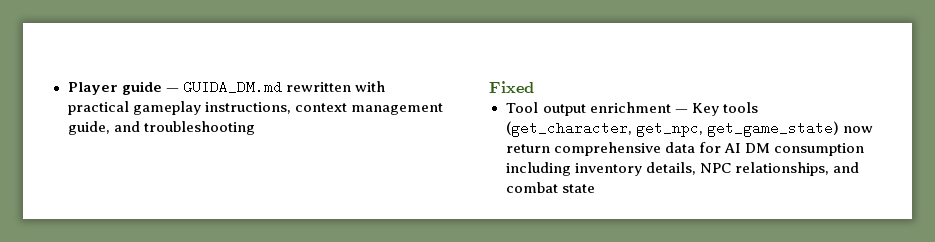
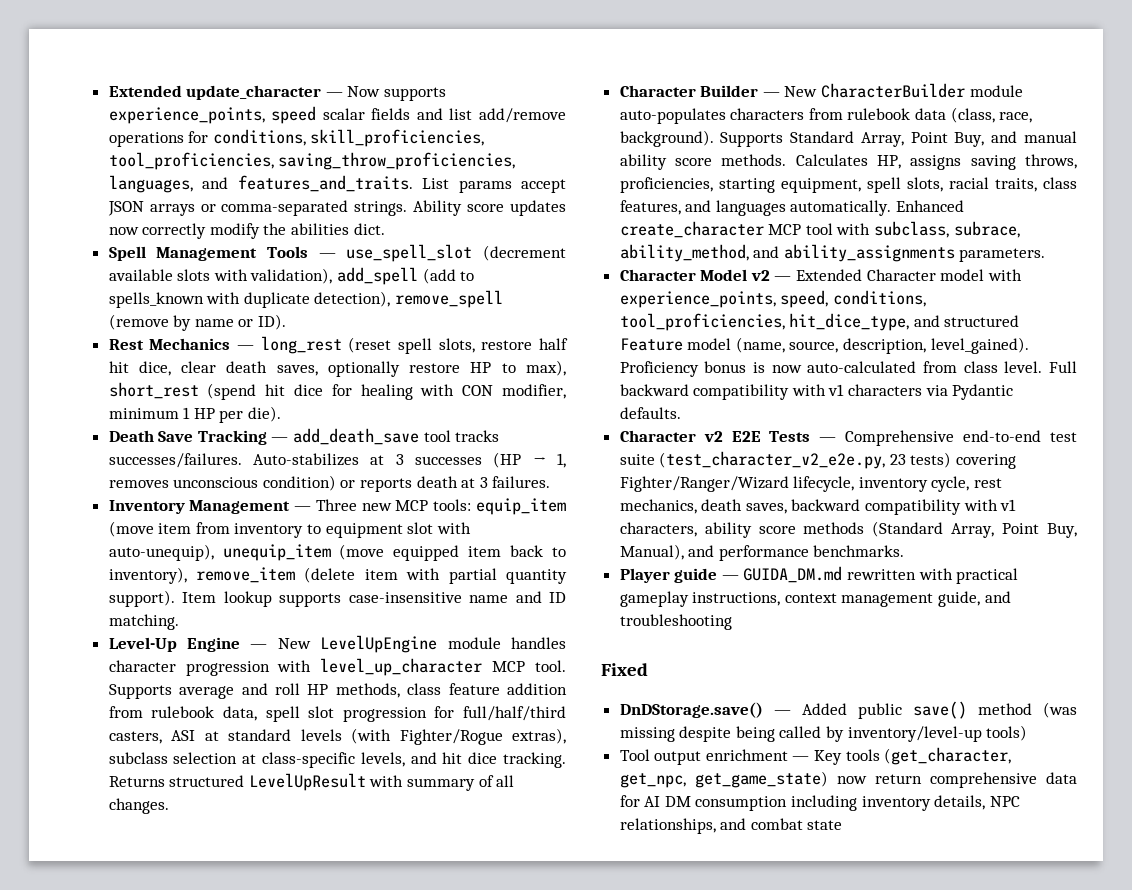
(67, 88) none -> [108,85,447,101] [108,106,566,124] [108,129,485,147] [108,152,516,170] [108,175,566,193] [107,200,566,216] [108,223,385,239] [108,244,566,262] [108,267,475,285] [108,290,504,308] [108,314,287,331] [108,336,569,354] [108,360,566,377] [108,382,567,400] [108,406,282,423] [108,428,500,445] [108,452,566,468] [108,475,551,492] [108,498,566,515] [108,521,471,538] [108,544,566,561] [108,567,567,584] [108,590,566,607] [108,614,179,630] [108,635,566,653] [108,658,566,676] [108,683,567,699] [108,706,566,722] [108,728,566,745] [108,752,567,768] [108,773,515,791] [108,798,169,814] [619,83,1023,98] [619,107,1033,124] [619,130,1077,147] [619,154,1077,170] [619,177,1077,193] [619,200,965,216] [619,221,1020,238] [619,244,1046,262] [619,269,1022,281] [619,290,926,308] [619,313,1020,331] [619,337,1029,354] [619,361,1077,377] [619,384,1014,400] [619,407,681,419] [619,430,1077,446] [619,451,1017,469] [619,476,1003,492] [619,499,1017,515] [619,521,1077,538] [619,544,905,561] Extended update_character — Now supports experience_points, speed scalar fields and list add/remove operations for conditions, skill_proficiencies, tool_proficiencies, saving_throw_proficiencies, languages, and features_and_traits. List params accept JSON arrays or comma-separated strings. Ability score updates now correctly modify the abilities dict. // Spell Management Tools — use_spell_slot (decrement available slots with validation), add_spell (add to spells_known with duplicate detection), remove_spell (remove by name or ID). // Rest Mechanics — long_rest (reset spell slots, restore half hit dice, clear death saves, optionally restore HP to max), short_rest (spend hit dice for healing with CON modifier, minimum 1 HP per die). // Death Save Tracking — add_death_save tool tracks successes/failures. Auto-stabilizes at 3 successes (HP → 1, removes unconscious condition) or reports death at 3 failures. // Inventory Management — Three new MCP tools: equip_item (move item from inventory to equipment slot with auto-unequip), unequip_item (move equipped item back to inventory), remove_item (delete item with partial quantity support). Item lookup supports case-insensitive name and ID matching. // Level-Up Engine — New LevelUpEngine module handles character progression with level_up_character MCP tool. Supports average and roll HP methods, class feature addition from rulebook data, spell slot progression for full/half/third casters, ASI at standard levels (with Fighter/Rogue extras), subclass selection at class-specific levels, and hit dice tracking. Returns structured LevelUpResult with summary of all changes. // Character Builder — New CharacterBuilder module auto-populates characters from rulebook data (class, race, background). Supports Standard Array, Point Buy, and manual ability score methods. Calculates HP, assigns saving throws, proficiencies, starting equipment, spell slots, racial traits, class features, and languages automatically. Enhanced create_character MCP tool with subclass, subrace, ability_method, and ability_assignments parameters. // Character Model v2 — Extended Character model with experience_points, speed, conditions, tool_proficiencies, hit_dice_type, and structured Feature model (name, source, description, level_gained). Proficiency bonus is now auto-calculated from class level. Full backward compatibility with v1 characters via Pydantic defaults. // Character v2 E2E Tests — Comprehensive end-to-end test suite (test_character_v2_e2e.py, 23 tests) covering Fighter/Ranger/Wizard lifecycle, inventory cycle, rest mechanics, death saves, backward compatibility with v1 characters, ability score methods (Standard Array, Point Buy, Manual), and performance benchmarks. //
(534, 87) none -> [619,701,1077,719] [619,725,1028,742] // DnDStorage.save() — Added public save() method (was missing despite being called by inventory/level-up tools)

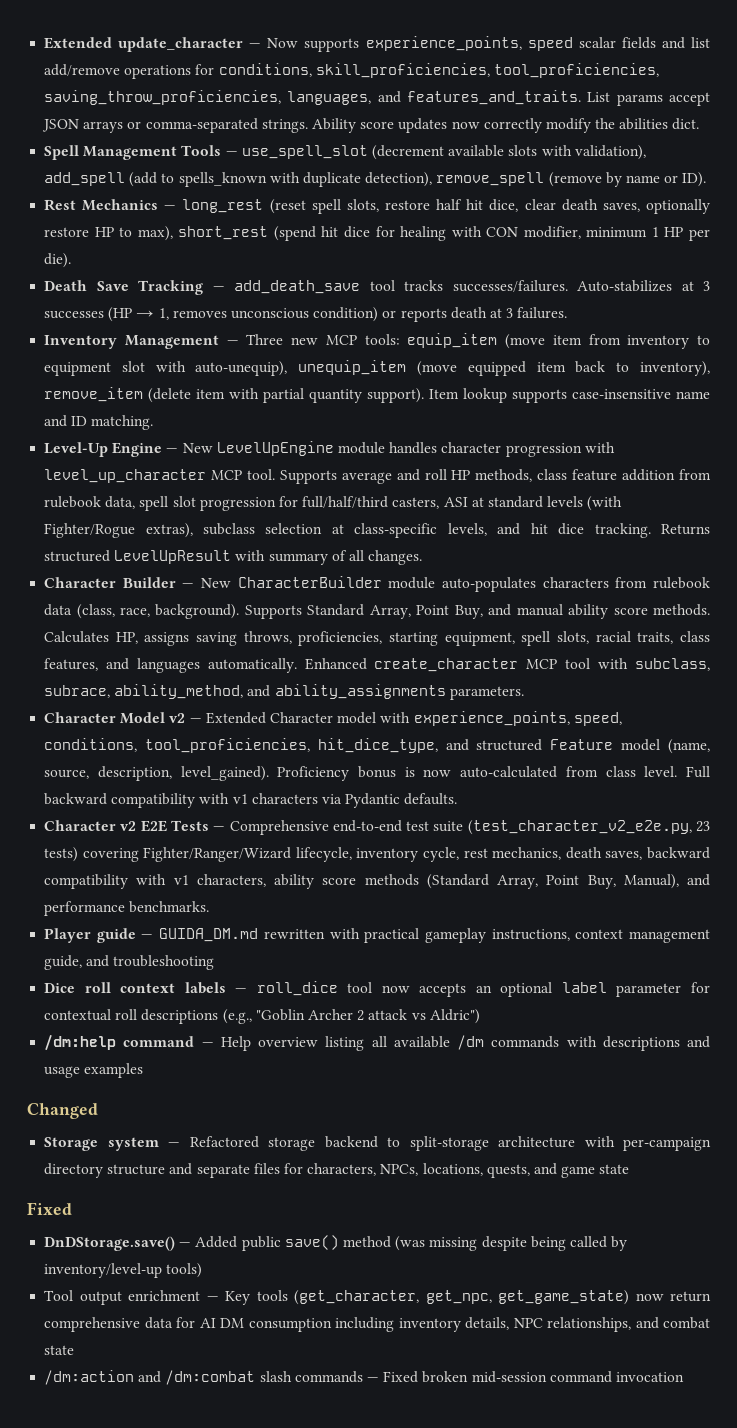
(732, 622) none -> [44,981,710,997] [44,1009,480,1024] [44,1034,710,1051] [44,1063,144,1078] [27,1103,98,1119] [44,1136,711,1151] [44,1163,630,1178] // Dice roll context labels — roll_dice tool now accepts an optional label parameter for contextual roll descriptions (e.g., "Goblin Archer 2 attack vs Aldric") // /dm:help command — Help overview listing all available /dm commands with descriptions and usage examples // Changed // Storage system — Refactored storage backend to split-storage architecture with per-campaign directory structure and separate files for characters, NPCs, locations, quests, and game state
(843, 825) none -> [44,1370,684,1385] // /dm:action and /dm:combat slash commands — Fixed broken mid-session command invocation

